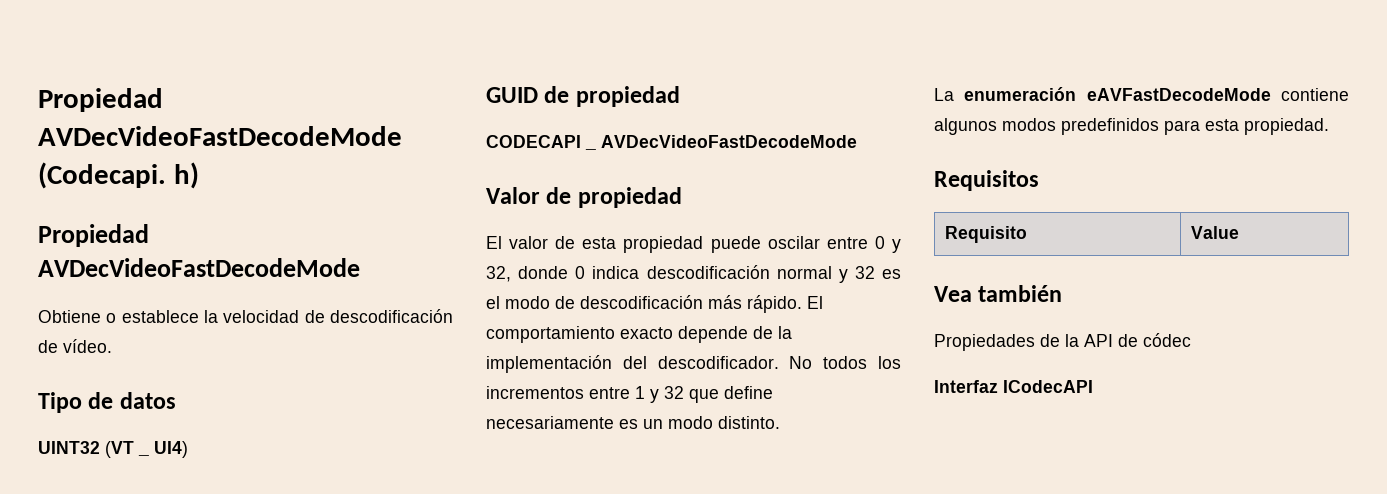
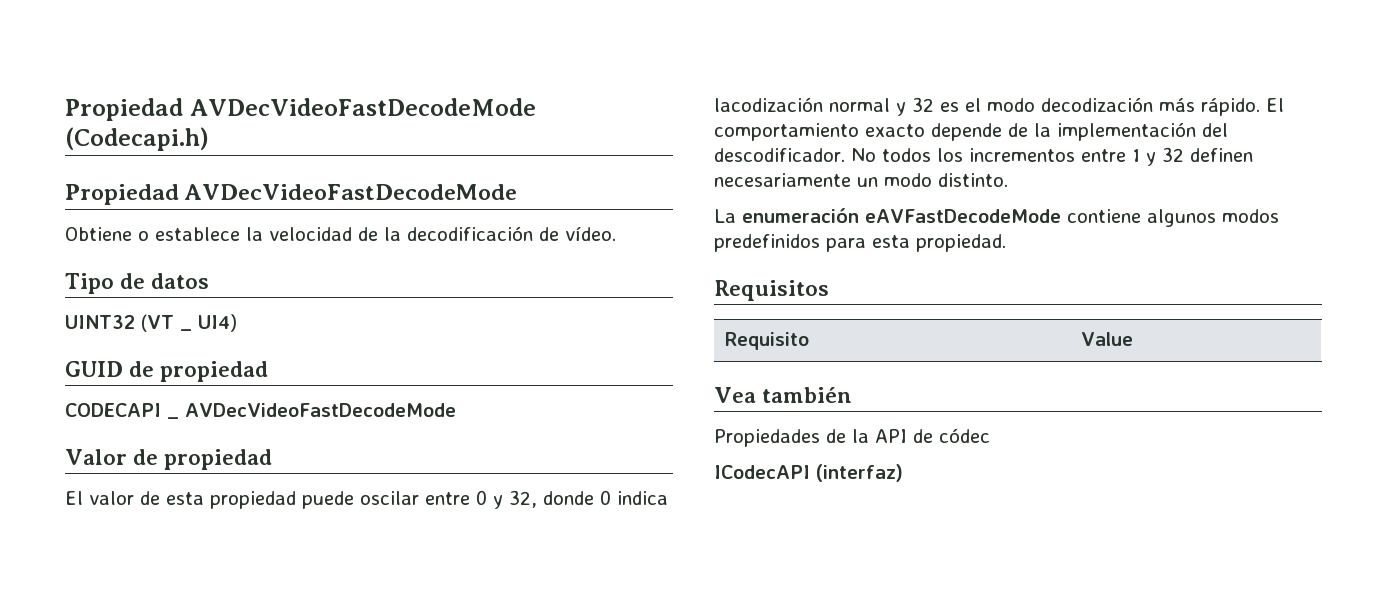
[38,88,163,112] [38,126,402,146] [38,162,199,189] Propiedad AVDecVideoFastDecodeMode (Codecapi. h) -> [65,98,536,121] [65,127,209,151] Propiedad AVDecVideoFastDecodeMode (Codecapi.h)
[330,309,453,323] descodificación -> [384,226,533,241] la decodificación
[646,265,770,279] descodificación -> [714,97,823,112] lacodización
[555,295,703,309] de descodificación -> [1041,97,1153,112] decodización
[689,386,773,403] [486,416,638,429] que define necesariamente es -> [1189,148,1253,162] [714,173,851,187] definen necesariamente
[934,380,1093,393] Interfaz ICodecAPI -> [714,464,903,482] ICodecAPI (interfaz)

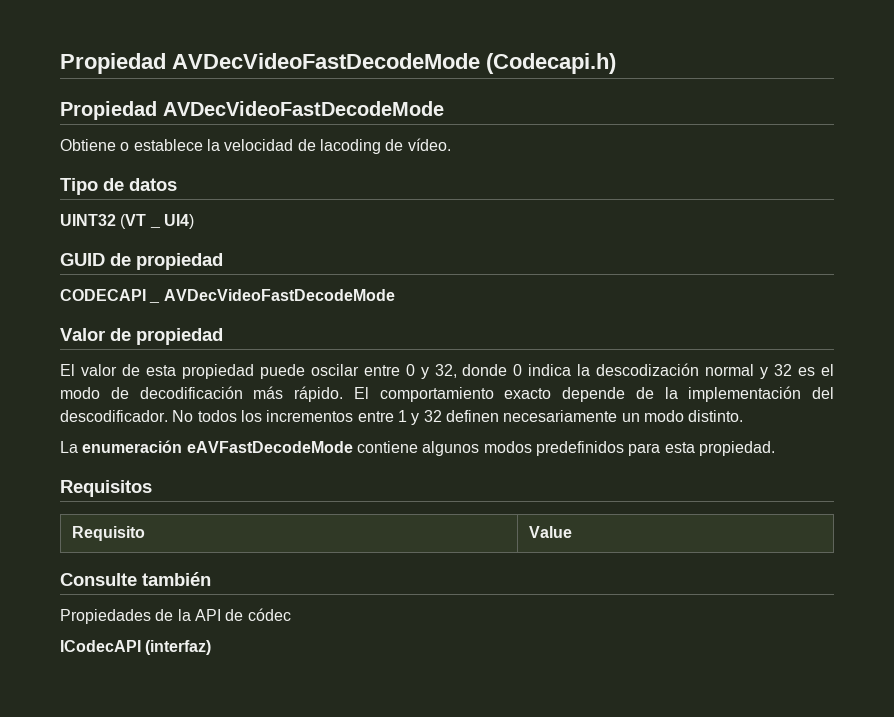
[384,226,533,241] la decodificación -> [319,139,381,154] lacoding
[714,97,823,112] lacodización -> [577,363,700,376] la descodización
[1041,97,1153,112] decodización -> [110,386,243,399] de decodificación
[714,387,756,403] Vea -> [60,573,137,586] Consulte

